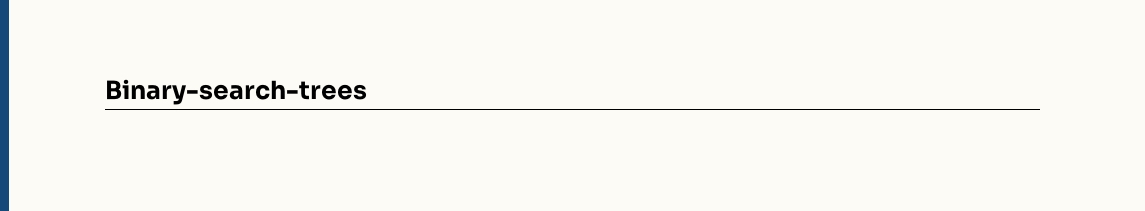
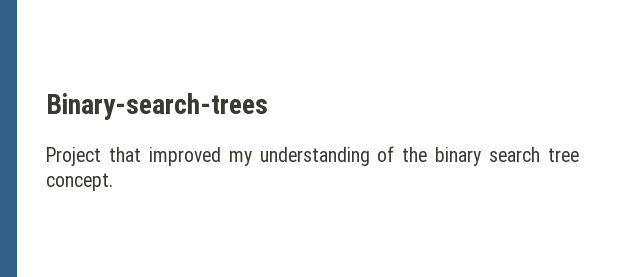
(367, 92) none -> [46,146,580,166] [46,173,113,191] // Project that improved my understanding of the binary search tree concept.

